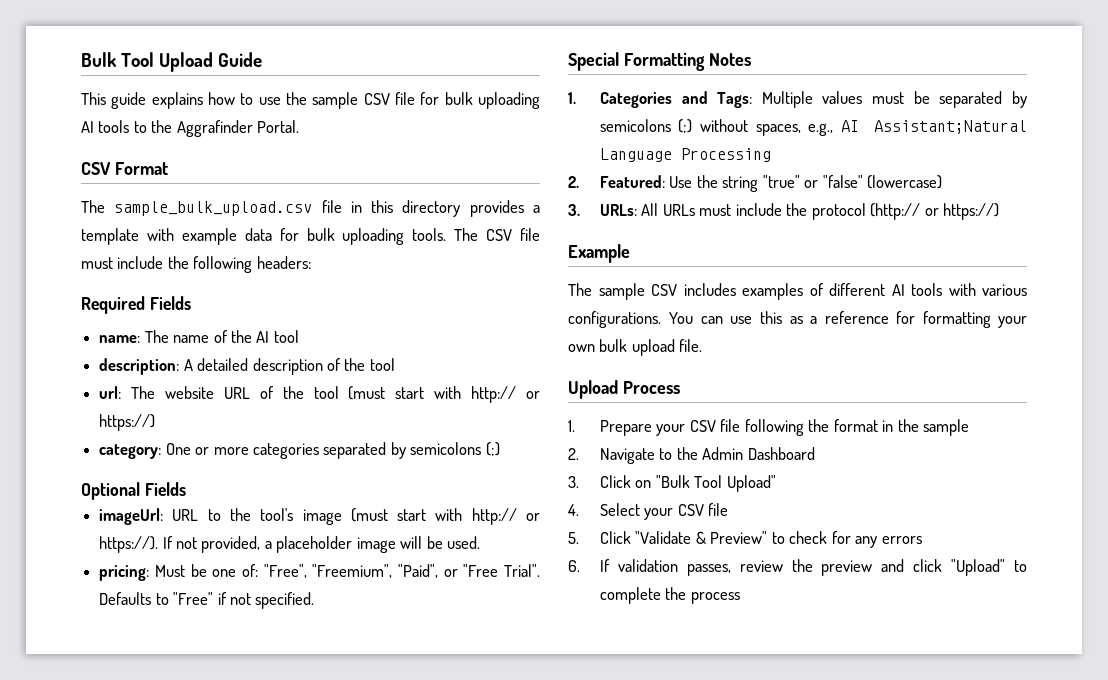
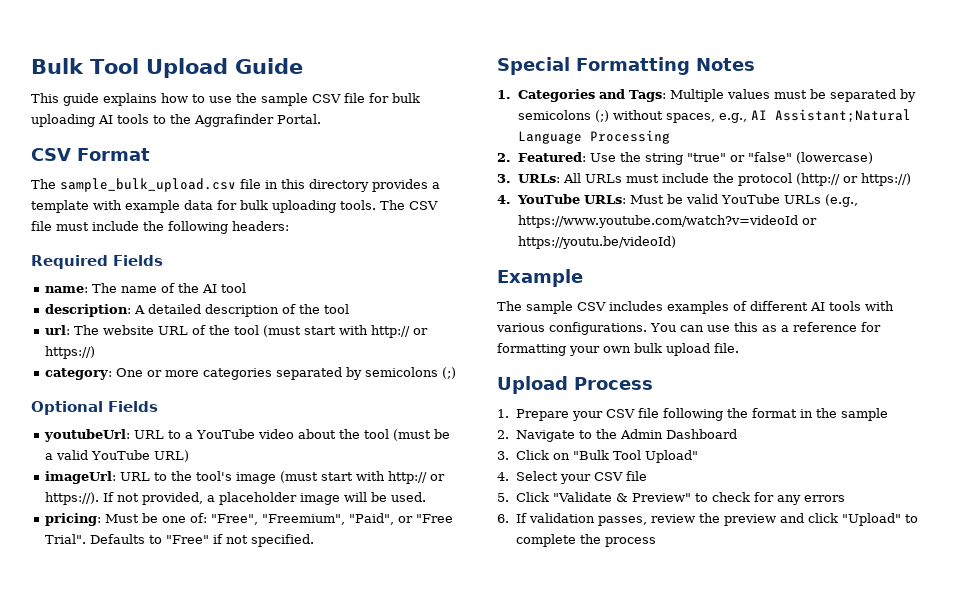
(186, 489) none -> [44,429,451,442] [45,450,190,462] // youtubeUrl: URL to a YouTube video about the tool (must be a valid YouTube URL)
(999, 211) none -> [497,194,859,207] [517,215,818,228] [517,236,676,249] // 4. YouTube URLs: Must be valid YouTube URLs (e.g., https://www.youtube.com/watch?v=videoId or https://youtu.be/videoId)

